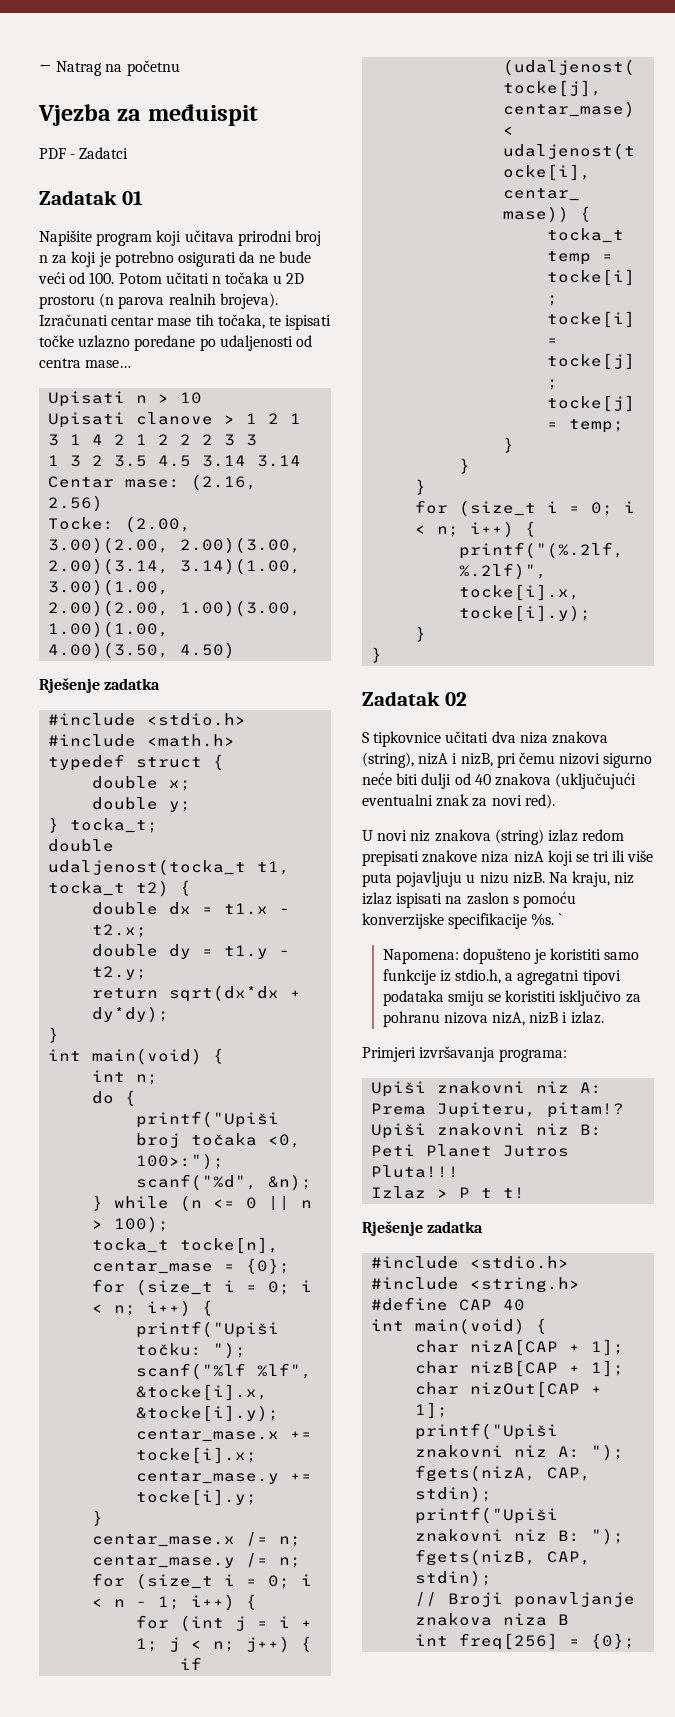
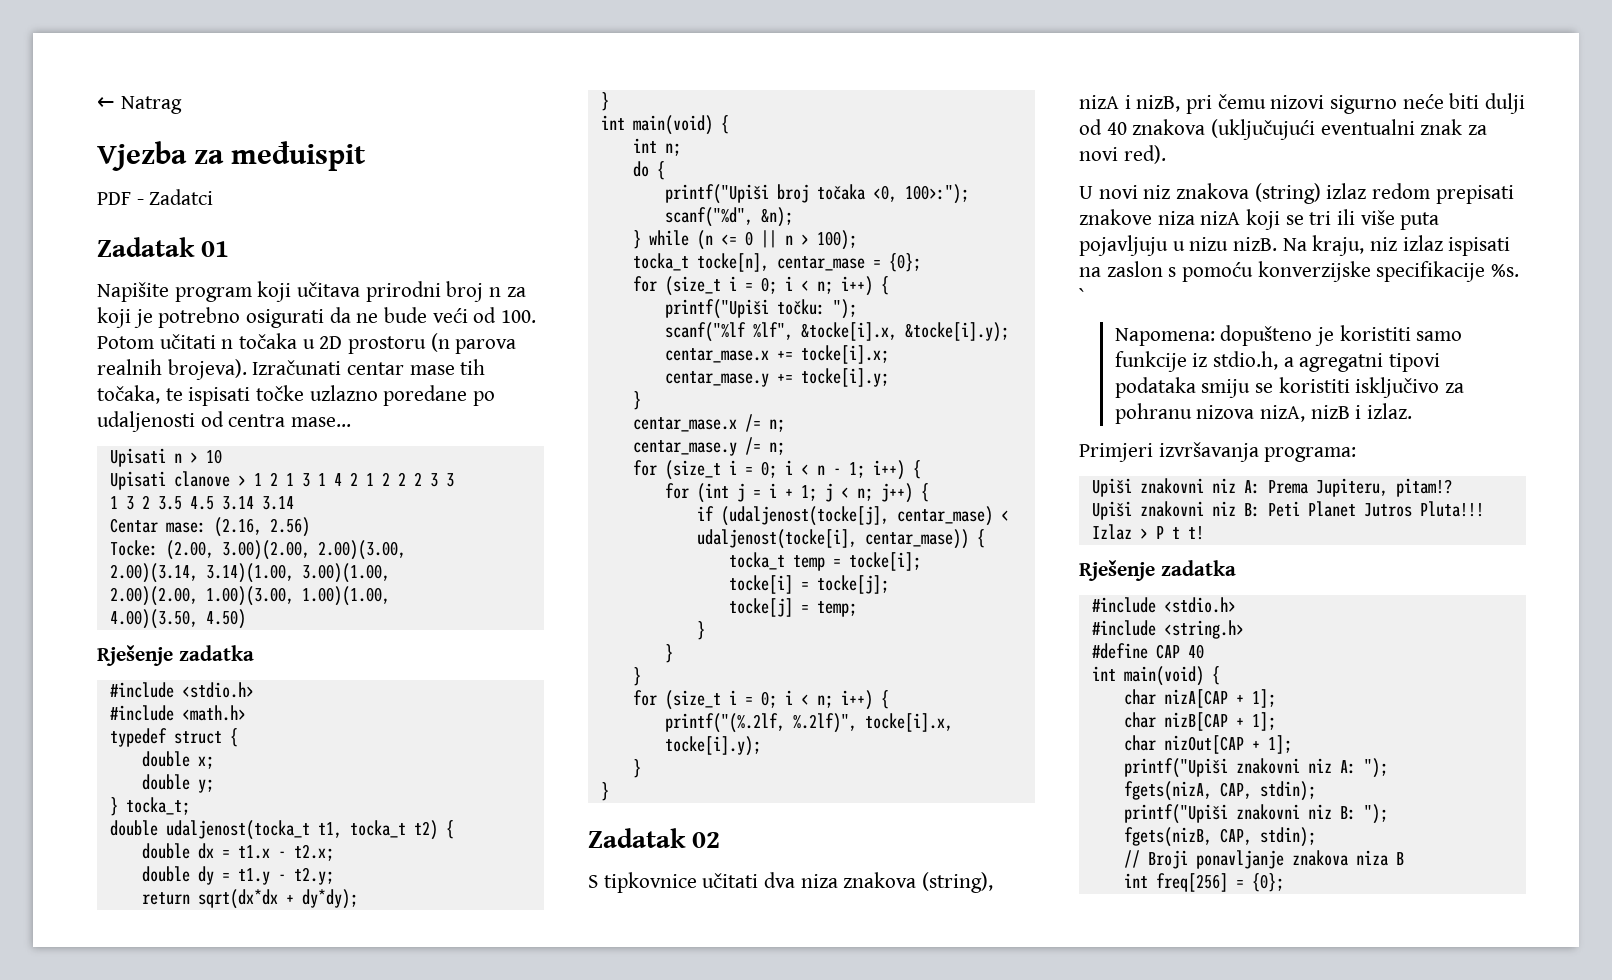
[105,60,180,76] na početnu -> (182, 105) none

